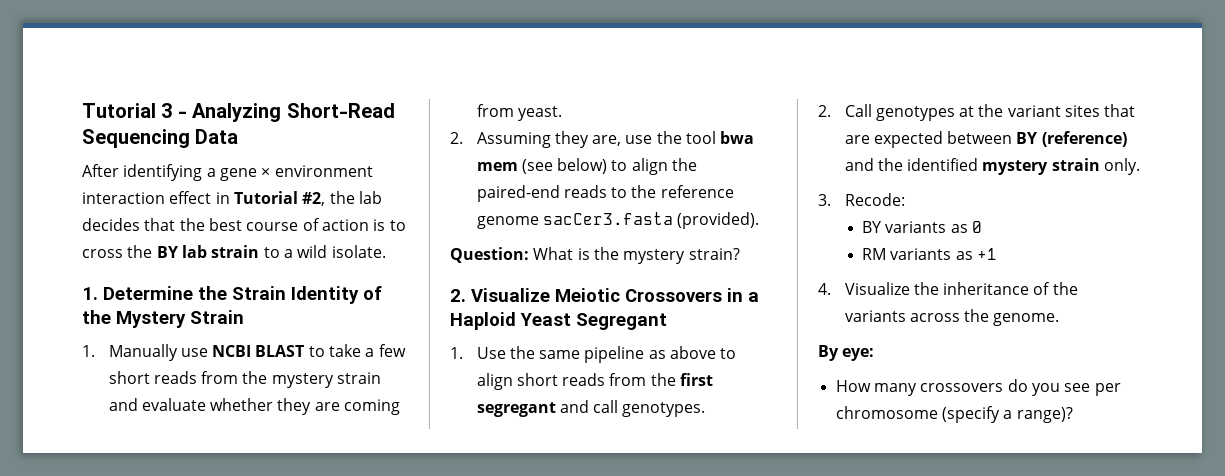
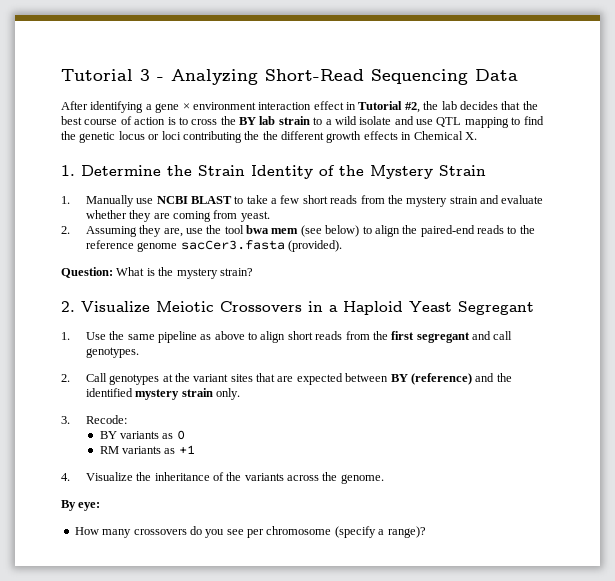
[331,245,386,258] isolate. -> [359,116,544,128] [61,131,477,143] isolate and use QTL mapping to find the genetic locus or loci contributing the the different growth effects in Chemical X.

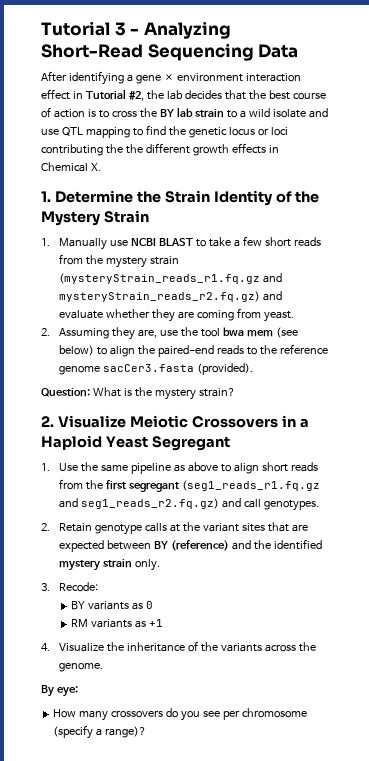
(478, 200) none -> [58,273,282,284] [58,291,260,302] (mysteryStrain_reads_r1.fq.gz and mysteryStrain_reads_r2.fq.gz)
(470, 337) none -> [181,480,320,491] [58,498,219,509] (seg1_reads_r1.fq.gz and seg1_reads_r2.fq.gz)
[85,373,160,385] Call genotypes -> [58,523,167,535] Retain genotype calls

